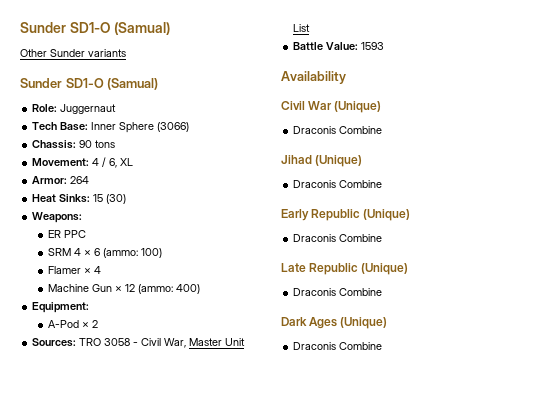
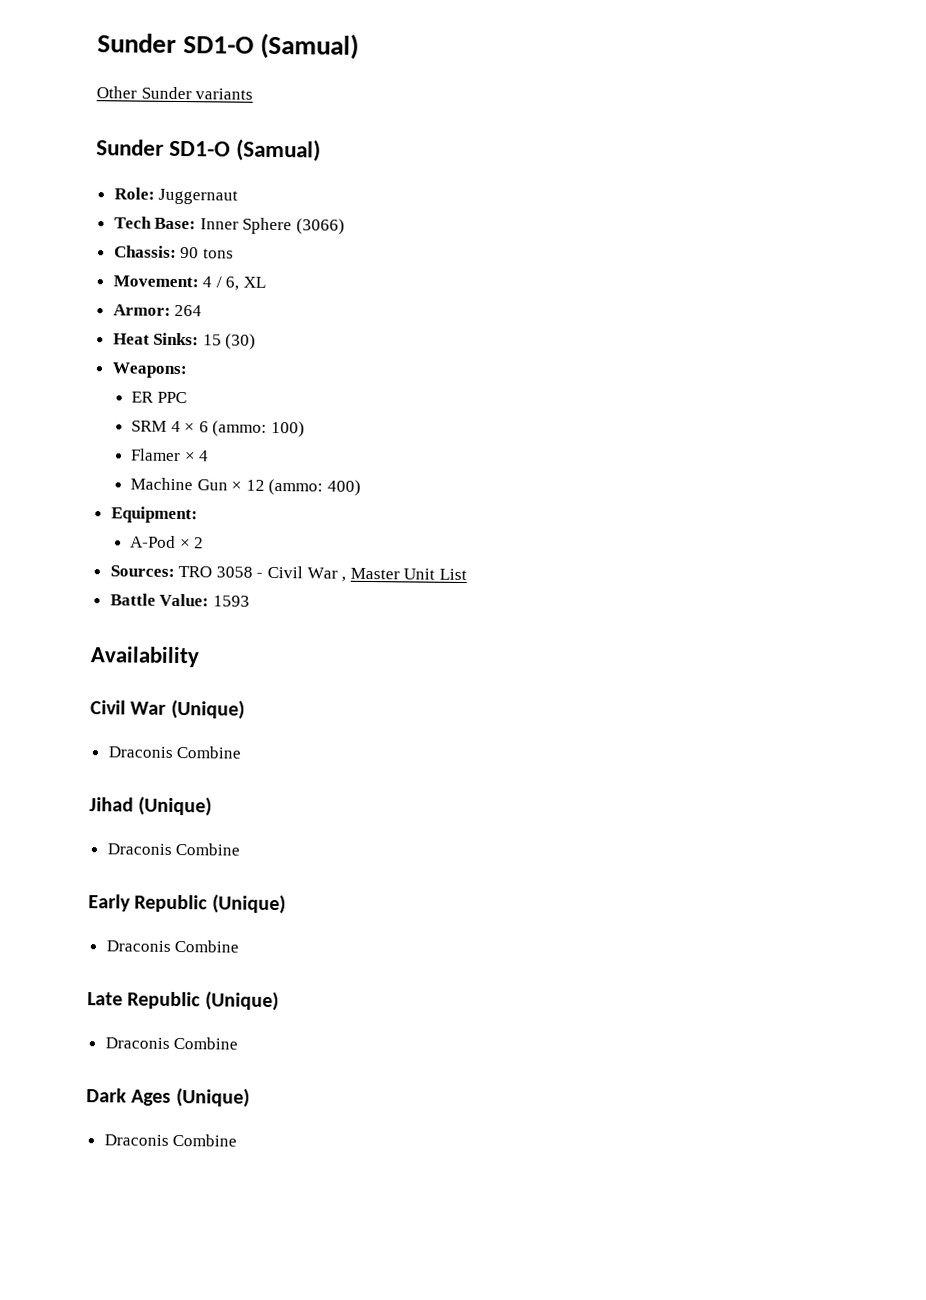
[164,338,187,348] War, -> [306,567,347,582] War ,

